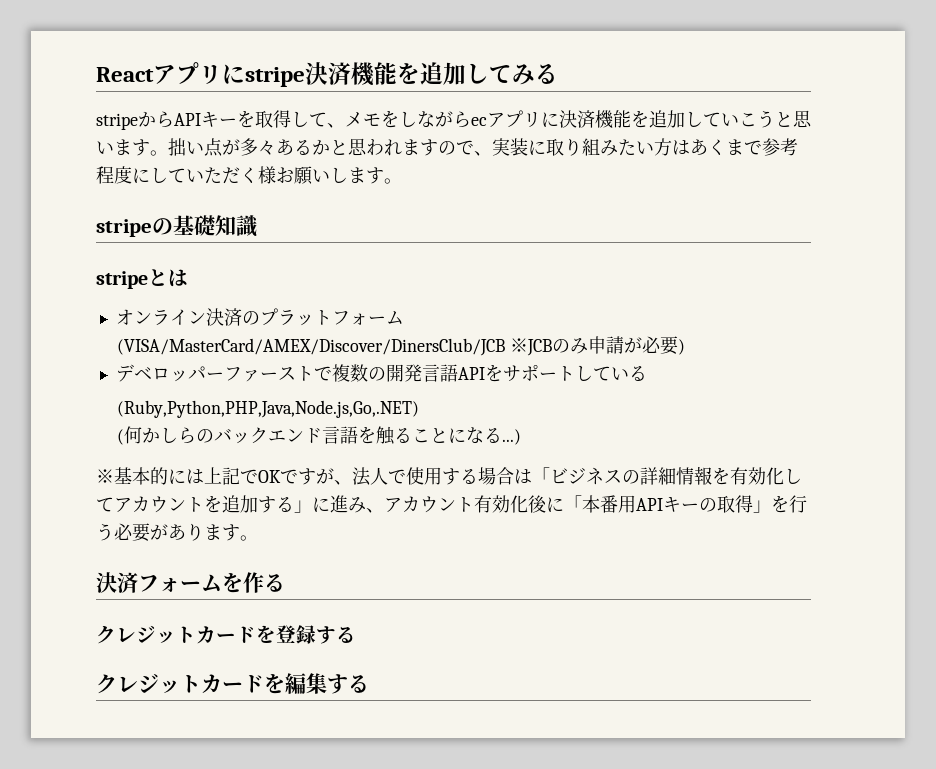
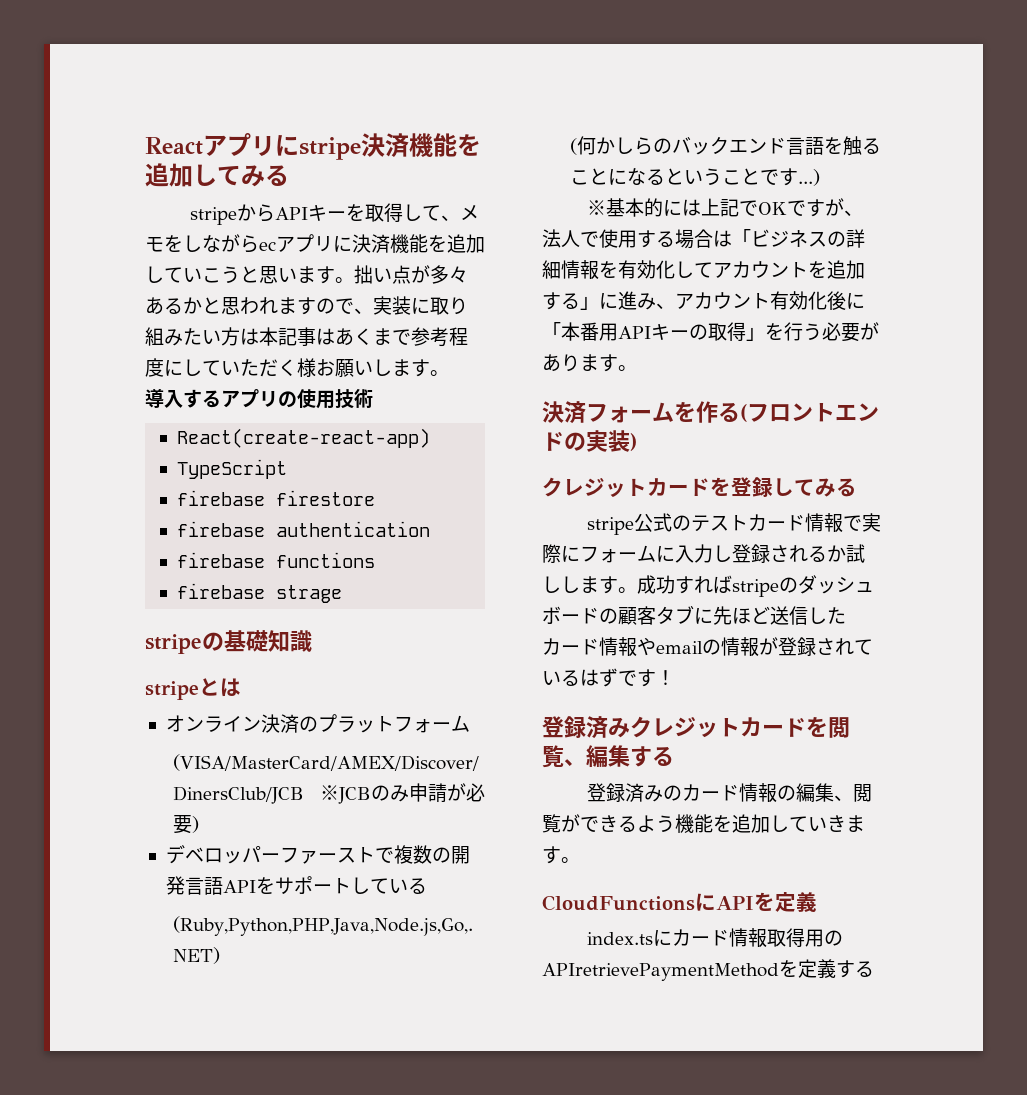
(690, 147) none -> [259,327,335,346] 本記事は
(402, 181) none -> [145,388,373,409] [177,428,431,448] [177,459,288,479] [177,490,376,506] [177,521,431,537] [177,552,376,568] [177,583,343,603] // 導入するアプリの使用技術 // React(create-react-app) // TypeScript // firebase firestore // firebase authentication // firebase functions // firebase strage
(503, 435) none -> [665,168,799,186] ということです
(285, 583) none -> [740,403,879,422] [542,430,637,452] (フロントエンドの実装)
[316,626,356,644] [96,673,285,694] する // クレジットカードを -> [773,478,857,497] [587,513,882,535] [542,544,865,564] [542,575,874,597] [542,605,846,625] [542,637,873,657] [542,668,675,687] [542,716,850,739] [542,745,586,768] してみる // stripe公式のテストカード情報で実際にフォームに入力し登録されるか試しします。成功すればstripeのダッシュボードの顧客タブに先ほど送信したカード情報やemailの情報が登録されているはずです！ // 登録済みクレジットカードを閲覧、
(369, 684) none -> [587,783,873,803] [542,814,865,833] [542,846,580,864] [542,892,817,912] [587,928,844,948] [542,959,874,981] // 登録済みのカード情報の編集、閲覧ができるよう機能を追加していきます。 // CloudFunctionsにAPIを定義 // index.tsにカード情報取得用のAPIretrievePaymentMethodを定義する

